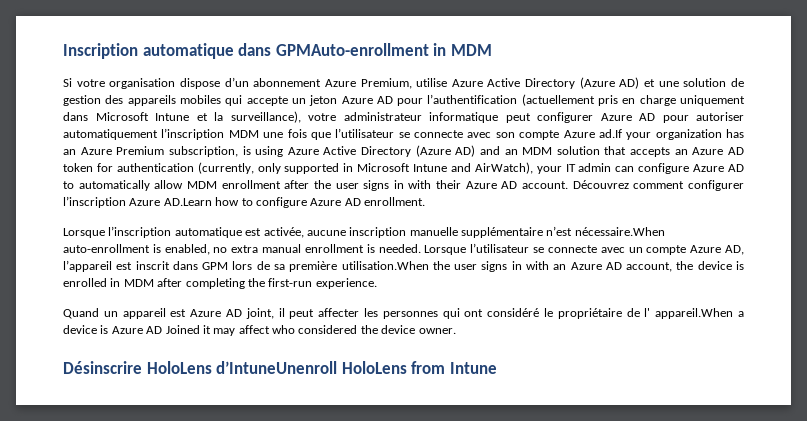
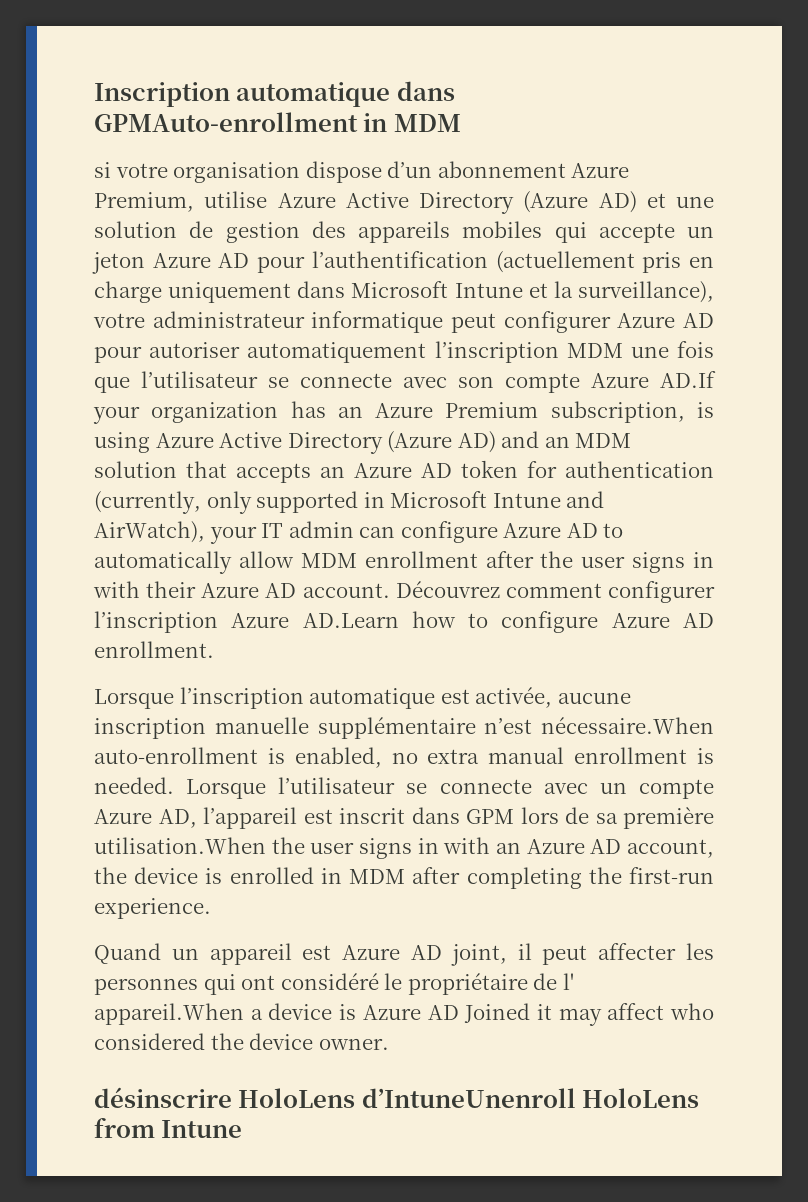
[63,78,72,87] Si -> [94,162,111,178] si
[598,129,622,138] ad.If -> [660,371,716,388] AD.If
[63,361,142,374] Désinscrire -> [94,1087,232,1108] désinscrire

